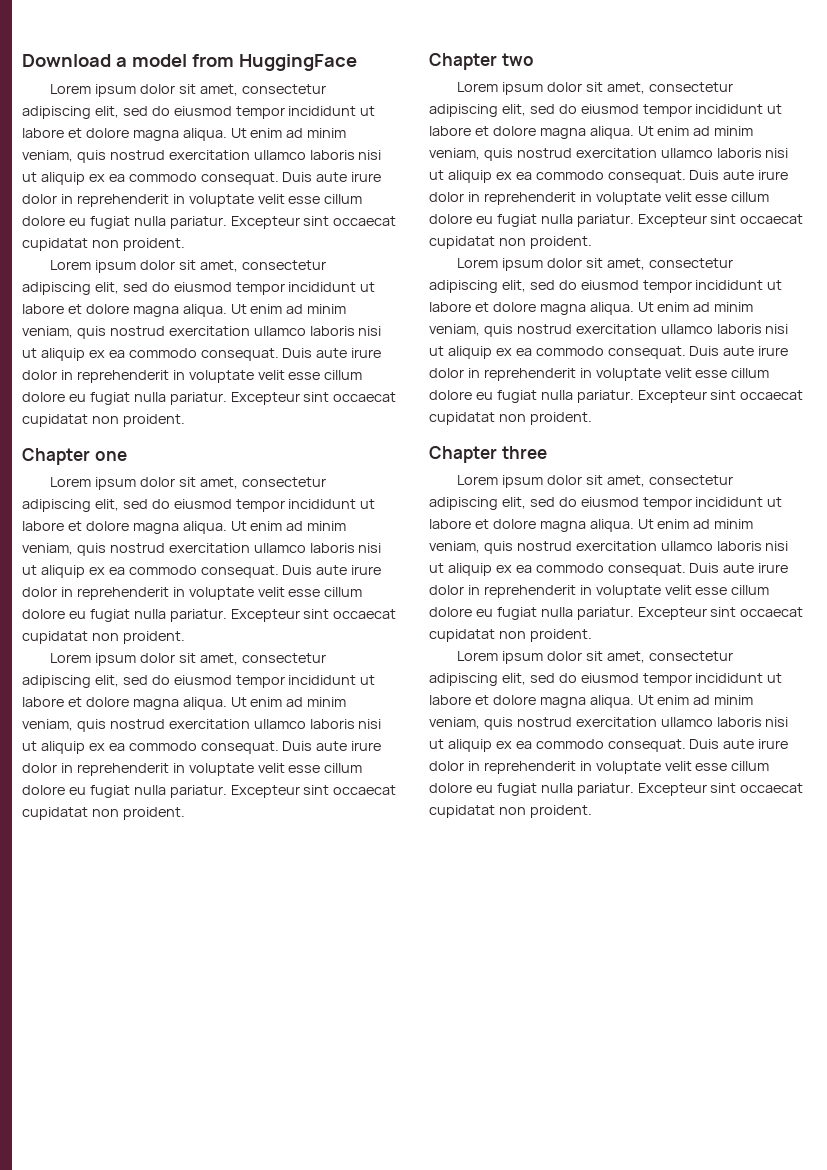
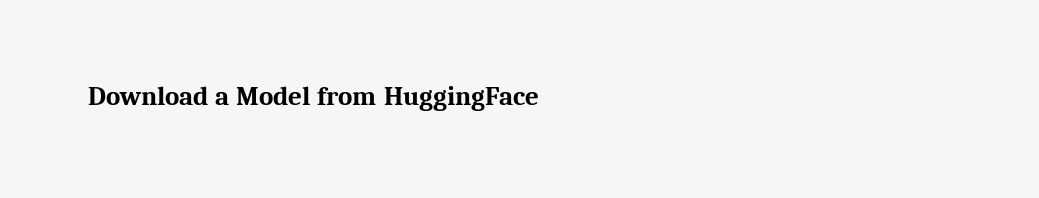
[131,54,187,67] model -> [236,86,311,105] Model
[50,84,327,97] [22,106,376,119] [22,128,347,141] [22,150,382,163] [22,172,382,185] [22,194,363,207] [22,216,397,229] [22,238,185,251] [50,260,327,273] [22,282,376,295] [22,304,347,317] [22,326,382,339] [22,348,382,361] [22,370,363,383] [22,392,397,405] [22,414,185,427] [22,448,127,465] [50,477,327,490] [22,499,376,512] [22,521,347,534] [22,543,382,556] [22,565,382,578] [22,587,363,600] [22,609,397,622] [22,631,185,644] [50,653,327,666] [22,675,376,688] [22,697,347,710] [22,719,382,732] [22,741,382,754] [22,763,363,776] [22,785,397,798] [22,807,185,820] [429,53,534,70] [457,82,734,95] [429,104,783,117] [429,126,754,139] [429,148,789,161] [429,170,789,183] [429,192,770,205] [429,214,804,227] [429,236,592,249] [457,258,734,271] [429,280,783,293] [429,302,754,315] [429,324,789,337] [429,346,789,359] [429,368,770,381] [429,390,804,403] [429,412,592,425] [429,446,547,463] [457,475,734,488] [429,497,783,510] [429,519,754,532] [429,541,789,554] [429,563,789,576] [429,585,770,598] [429,607,804,620] [429,629,592,642] [457,651,734,664] [429,673,783,686] [429,695,754,708] [429,717,789,730] [429,739,789,752] [429,761,770,774] [429,783,804,796] [429,805,592,818] // Lorem ipsum dolor sit amet, consectetur adipiscing elit, sed do eiusmod tempor incididunt ut labore et dolore magna aliqua. Ut enim ad minim veniam, quis nostrud exercitation ullamco laboris nisi ut aliquip ex ea commodo consequat. Duis aute irure dolor in reprehenderit in voluptate velit esse cillum dolore eu fugiat nulla pariatur. Excepteur sint occaecat cupidatat non proident. // Lorem ipsum dolor sit amet, consectetur adipiscing elit, sed do eiusmod tempor incididunt ut labore et dolore magna aliqua. Ut enim ad minim veniam, quis nostrud exercitation ullamco laboris nisi ut aliquip ex ea commodo consequat. Duis aute irure dolor in reprehenderit in voluptate velit esse cillum dolore eu fugiat nulla pariatur. Excepteur sint occaecat cupidatat non proident. // Chapter one // Lorem ipsum dolor sit amet, consectetur adipiscing elit, sed do eiusmod tempor incididunt ut labore et dolore magna aliqua. Ut enim ad minim veniam, quis nostrud exercitation ullamco laboris nisi ut aliquip ex ea commodo consequat. Duis aute irure dolor in reprehenderit in voluptate velit esse cillum dolore eu fugiat nulla pariatur. Excepteur sint occaecat cupidatat non proident. // Lorem ipsum dolor sit amet, consectetur adipiscing elit, sed do eiusmod tempor incididunt ut labore et dolore magna aliqua. Ut enim ad minim veniam, quis nostrud exercitation ullamco laboris nisi ut aliquip ex ea commodo consequat. Duis aute irure dolor in reprehenderit in voluptate velit esse cillum dolore eu fugiat nulla pariatur. Excepteur sint occaecat cupidatat non proident. // Chapter two // Lorem ipsum dolor sit amet, consectetur adipiscing elit, sed do eiusmod tempor incididunt ut labore et dolore magna aliqua. Ut enim ad minim veniam, quis nostrud exercitation ullamco laboris nisi ut aliquip ex ea commodo consequat. Duis aute irure dolor in reprehenderit in voluptate velit esse cillum dolore eu fugiat nulla pariatur. Excepteur sint occaecat cupidatat non proident. // Lorem ipsum dolor sit amet, consectetur adipiscing elit, sed do eiusmod tempor incididunt ut labore et dolore magna aliqua. Ut enim ad minim veniam, quis nostrud exercitation ullamco laboris nisi ut aliquip ex ea commodo consequat. Duis aute irure dolor in reprehenderit in voluptate velit esse cillum dolore eu fugiat nulla pariatur. Excepteur sint occaecat cupidatat non proident. // Chapter three // Lorem ipsum dolor sit amet, consectetur adipiscing elit, sed do eiusmod tempor incididunt ut labore et dolore magna aliqua. Ut enim ad minim veniam, quis nostrud exercitation ullamco laboris nisi ut aliquip ex ea commodo consequat. Duis aute irure dolor in reprehenderit in voluptate velit esse cillum dolore eu fugiat nulla pariatur. Excepteur sint occaecat cupidatat non proident. // Lorem ipsum dolor sit amet, consectetur adipiscing elit, sed do eiusmod tempor incididunt ut labore et dolore magna aliqua. Ut enim ad minim veniam, quis nostrud exercitation ullamco laboris nisi ut aliquip ex ea commodo consequat. Duis aute irure dolor in reprehenderit in voluptate velit esse cillum dolore eu fugiat nulla pariatur. Excepteur sint occaecat cupidatat non proident. -> (539, 98) none

